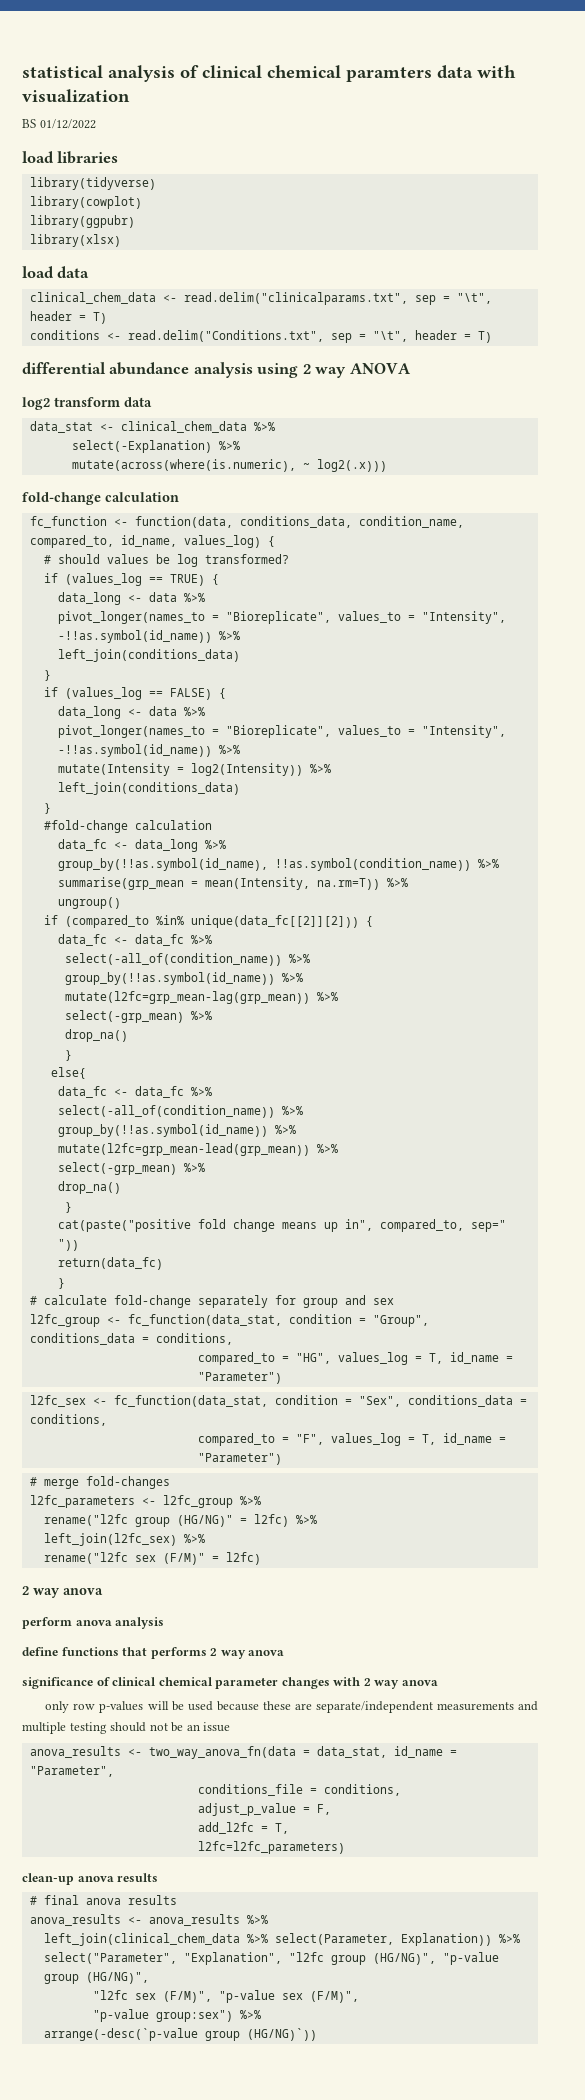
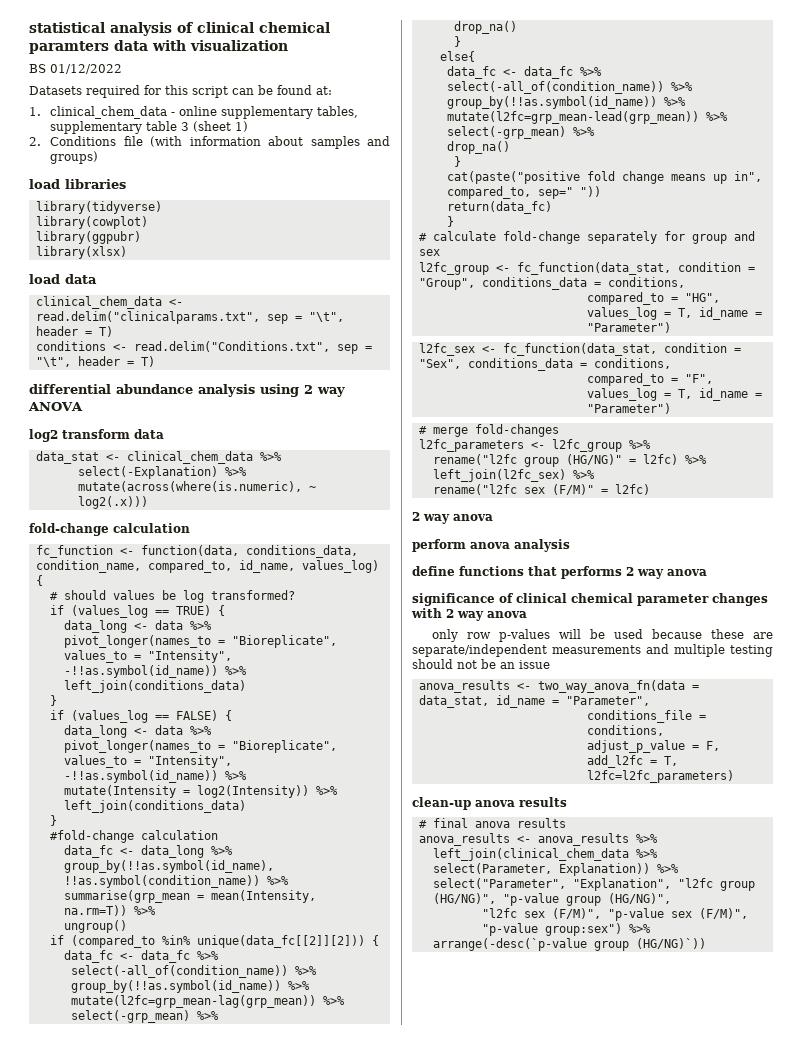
(96, 124) none -> [29,85,332,98] [29,106,359,119] [50,121,249,134] [29,136,390,149] [50,151,99,164] // Datasets required for this script can be found at: // 1. clinical_chem_data - online supplementary tables, supplementary table 3 (sheet 1) // 2. Conditions file (with information about samples and groups)

